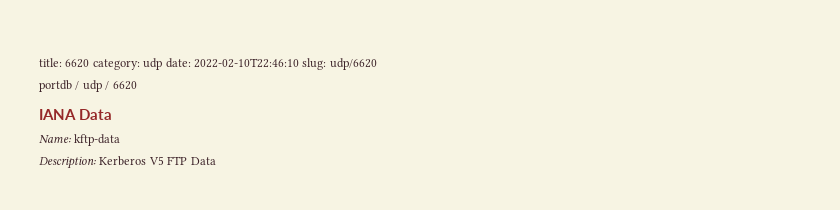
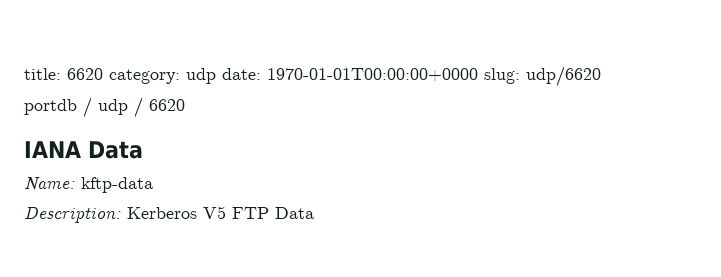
[193,58,299,68] 2022-02-10T22:46:10 -> [267,68,478,81] 1970-01-01T00:00:00+0000

